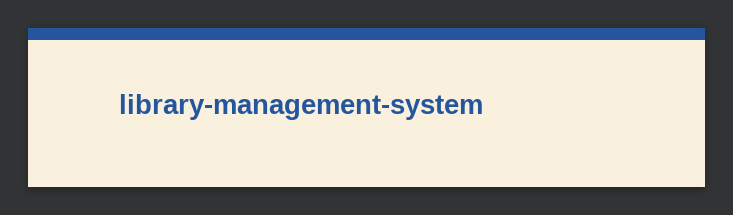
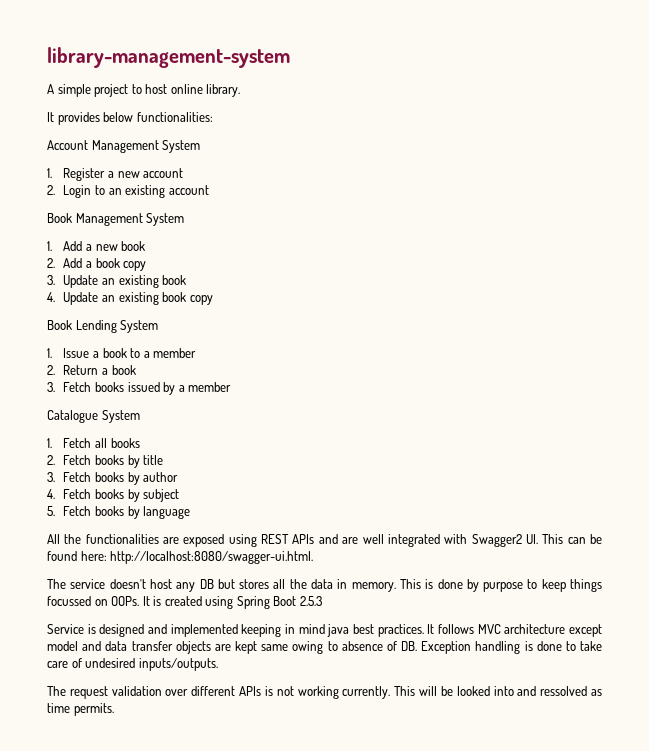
(483, 107) none -> [47,84,241,97] [47,112,213,125] [47,140,201,153] [47,168,184,181] [47,185,209,198] [47,213,185,226] [47,241,146,251] [47,258,147,271] [47,275,187,288] [47,292,213,305] [47,320,159,333] [47,348,197,358] [47,365,136,375] [47,382,232,395] [47,410,140,423] [47,438,140,448] [47,455,164,468] [47,472,179,485] [47,489,180,502] [47,506,191,519] [47,534,603,547] [47,551,314,564] [47,579,603,592] [47,596,322,609] [47,624,603,637] [47,641,602,654] [47,658,218,671] [47,686,602,699] [47,703,114,716] // A simple project to host online library. // It provides below functionalities: // Account Management System // 1. Register a new account // 2. Login to an existing account // Book Management System // 1. Add a new book // 2. Add a book copy // 3. Update an existing book // 4. Update an existing book copy // Book Lending System // 1. Issue a book to a member // 2. Return a book // 3. Fetch books issued by a member // Catalogue System // 1. Fetch all books // 2. Fetch books by title // 3. Fetch books by author // 4. Fetch books by subject // 5. Fetch books by language // All the functionalities are exposed using REST APIs and are well integrated with Swagger2 UI. This can be found here: http://localhost:8080/swagger-ui.html. // The service doesn't host any DB but stores all the data in memory. This is done by purpose to keep things focussed on OOPs. It is created using Spring Boot 2.5.3 // Service is designed and implemented keeping in mind java best practices. It follows MVC architecture except model and data transfer objects are kept same owing to absence of DB. Exception handling is done to take care of undesired inputs/outputs. // The request validation over different APIs is not working currently. This will be looked into and ressolved as time permits.

